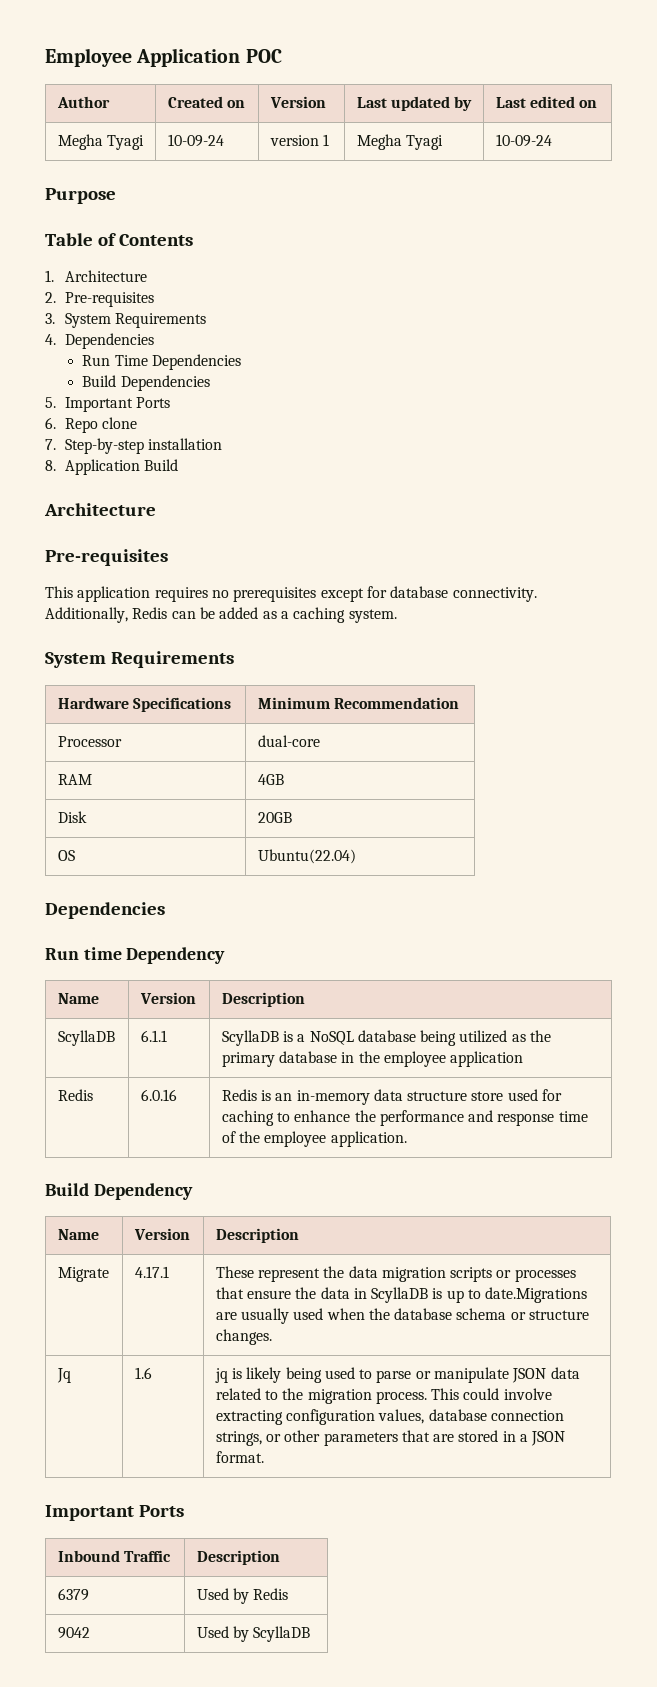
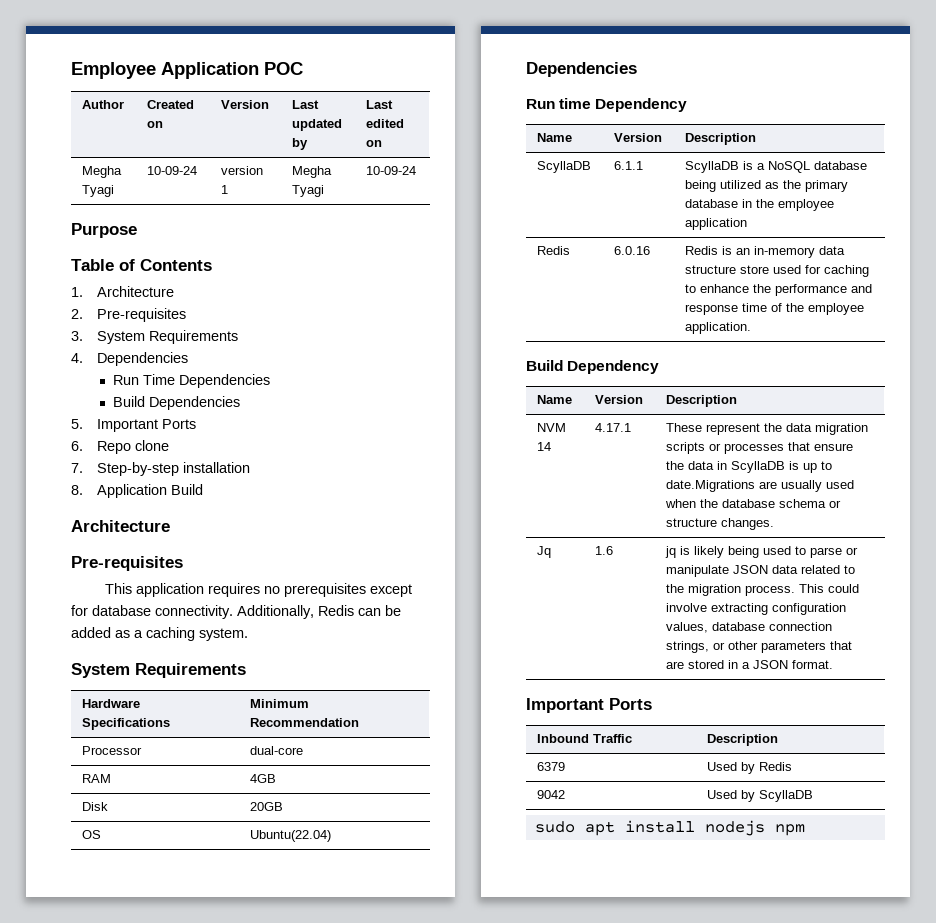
[57,1267,109,1282] Migrate -> [537,423,567,432] [537,442,552,451] NVM 14
(311, 1634) none -> [534,820,805,836] // sudo apt install nodejs npm

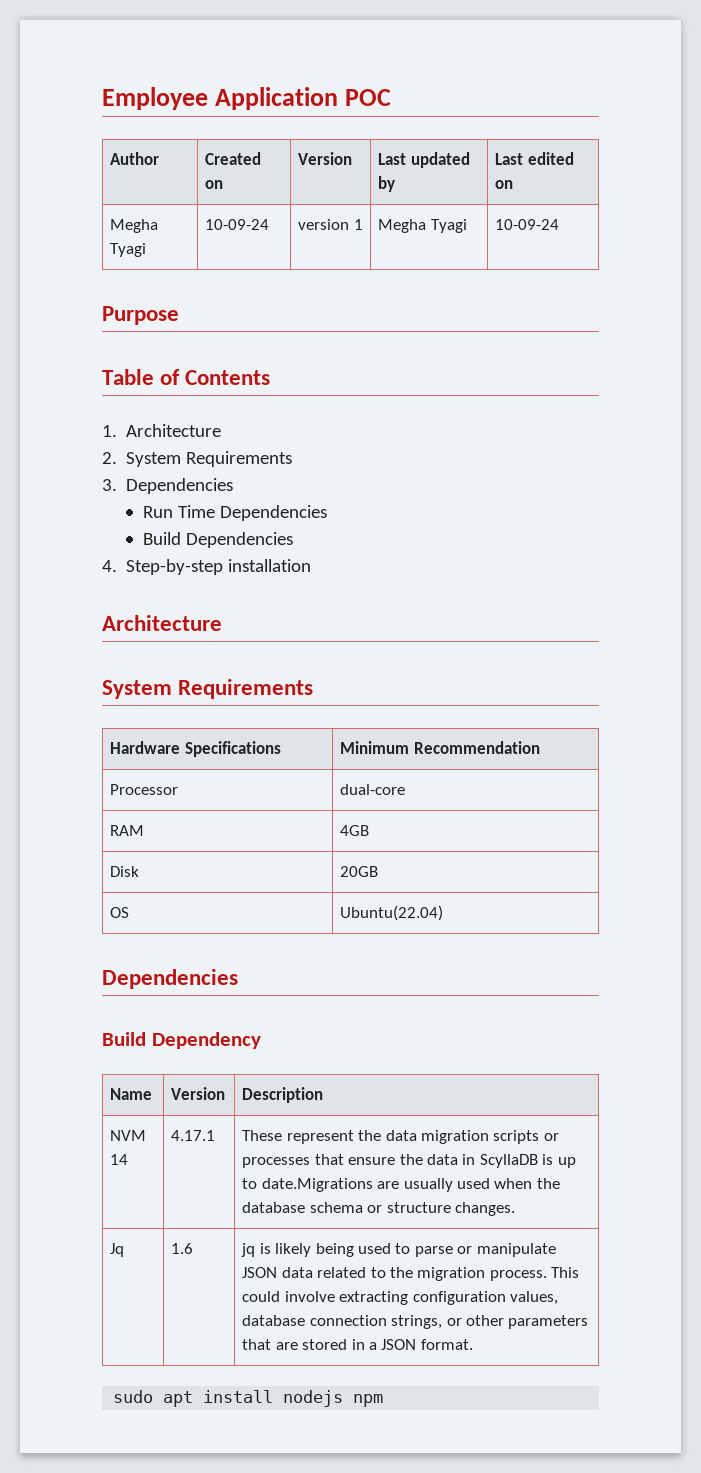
[97,308,187,322] [71,330,239,344] [71,353,83,363] Pre-requisites // 3. System Requirements // 4. -> [126,451,293,467] [102,479,117,491] System Requirements // 3.
[71,419,197,432] [71,440,170,454] [71,462,251,476] [71,484,204,498] [71,520,170,532] [71,556,183,571] [104,583,412,597] [71,605,401,619] [71,627,248,641] 5. Important Ports // 6. Repo clone // 7. Step-by-step installation // 8. Application Build // Architecture // Pre-requisites // This application requires no prerequisites except for database connectivity. Additionally, Redis can be added as a caching system. -> [102,559,312,575] [102,615,222,631] 4. Step-by-step installation // Architecture
[526,98,688,112] [537,133,573,142] [614,133,663,142] [685,133,757,145] [537,161,592,173] [614,161,644,170] [685,161,868,173] [685,180,849,192] [685,199,835,211] [685,218,748,230] [537,246,571,255] [614,246,651,255] [685,246,846,258] [685,265,870,277] [685,284,873,296] [685,303,865,315] [685,322,752,334] // Run time Dependency // Name | Version | Description // ScyllaDB | 6.1.1 | ScyllaDB is a NoSQL database being utilized as the primary database in the employee application // Redis | 6.0.16 | Redis is an in-memory data structure store used for caching to enhance the performance and response time of the employee application. -> (238, 979) none
[526,698,652,713] [537,734,633,743] [707,734,779,746] [537,762,566,771] [707,762,793,774] [537,790,566,799] [707,790,814,802] // Important Ports // Inbound Traffic | Description // 6379 | Used by Redis // 9042 | Used by ScyllaDB -> (473, 1344) none

